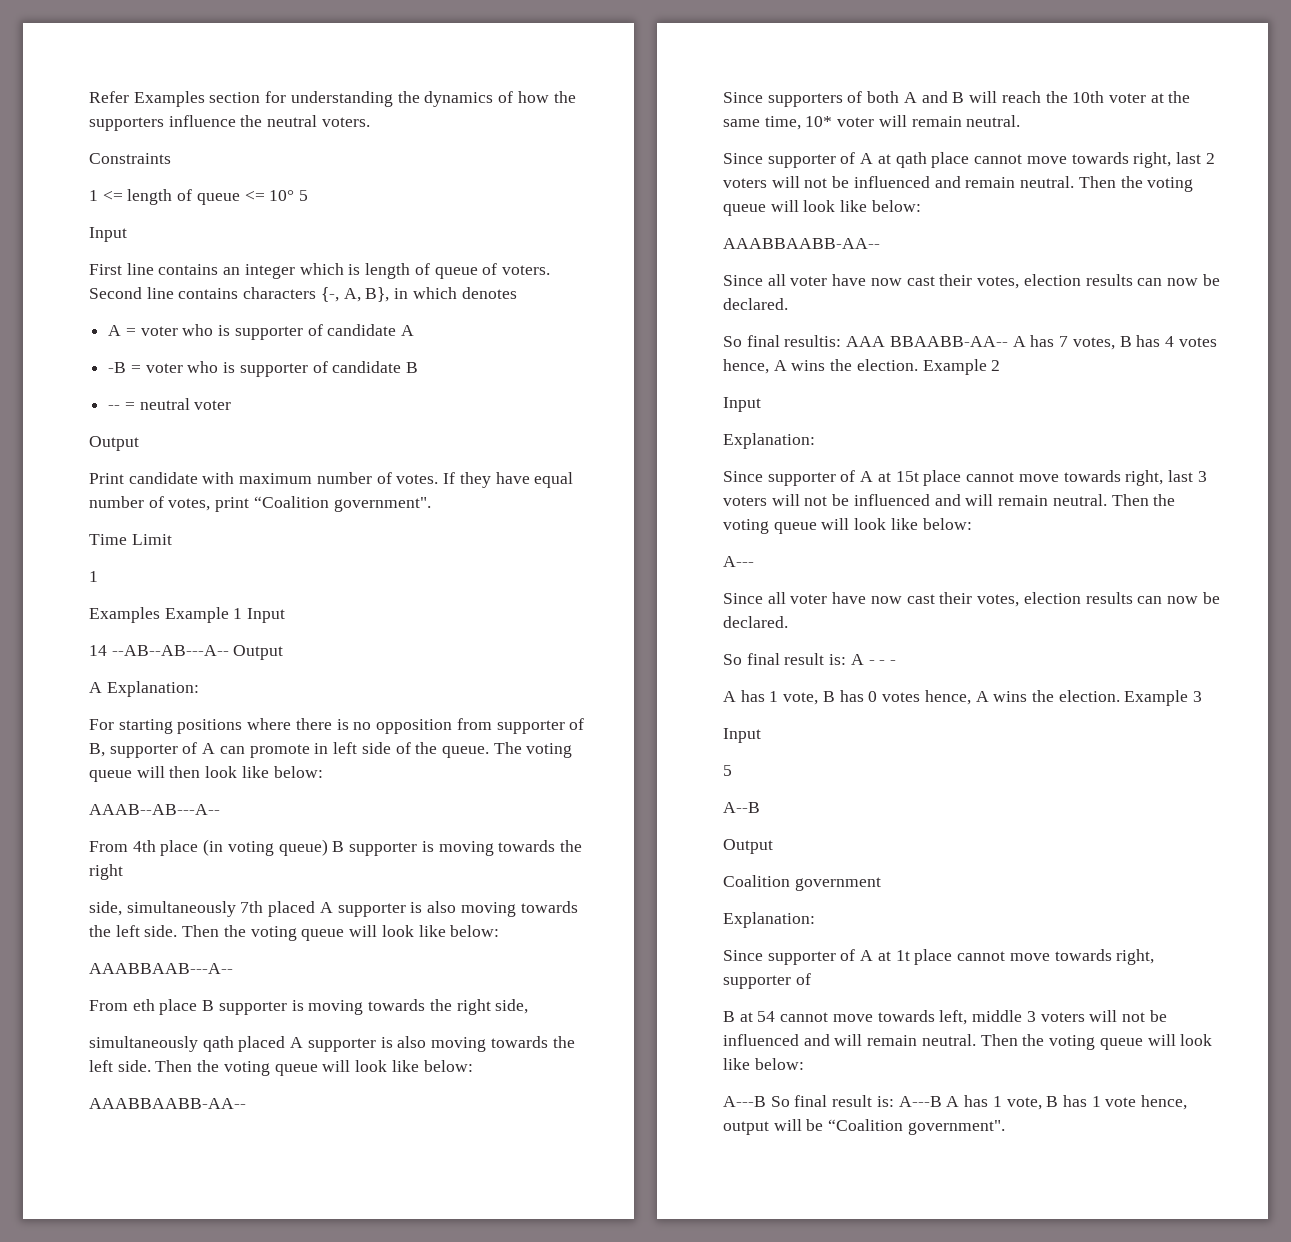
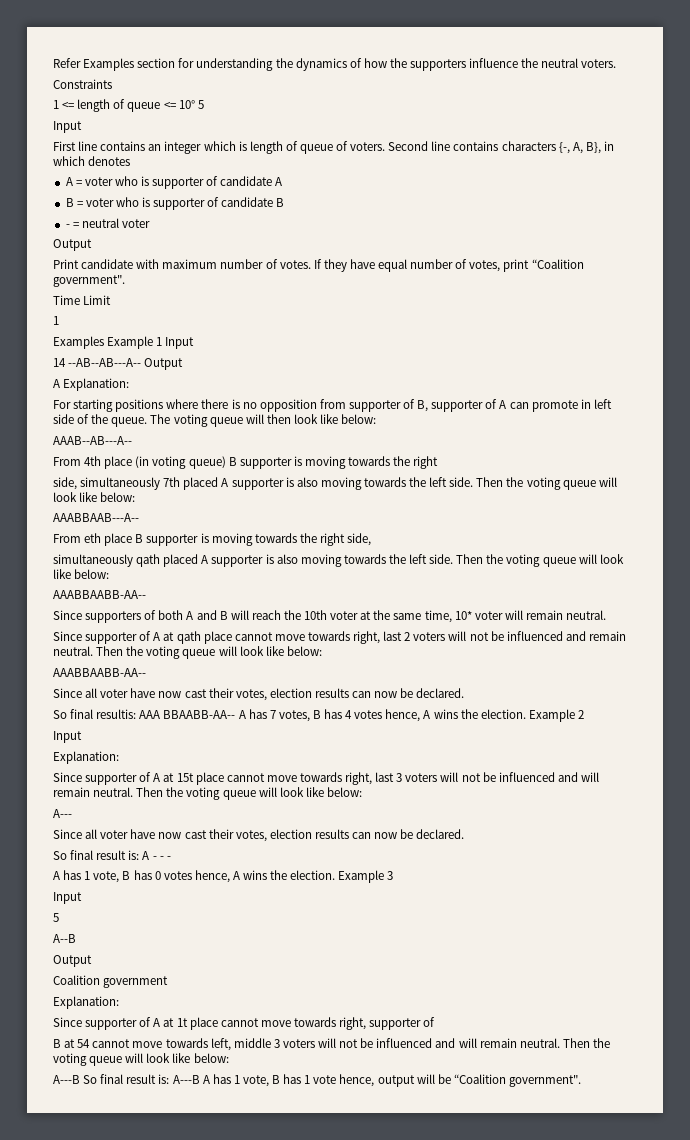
[108,362,127,373] -B -> [65,198,74,207] B
[108,405,121,410] -- -> [65,224,70,228] -

